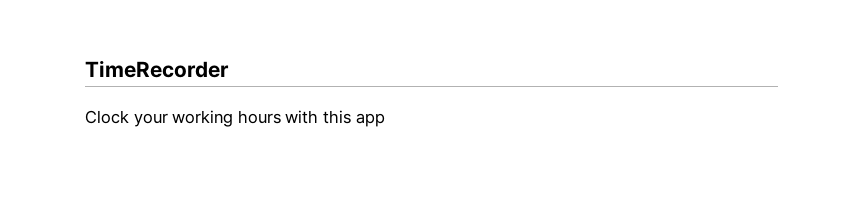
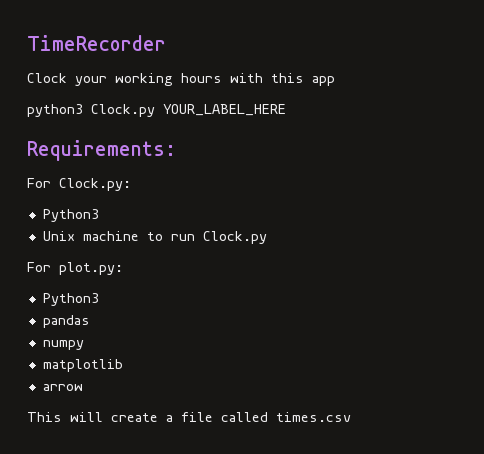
(385, 120) none -> [27,104,286,117] [27,140,176,161] [27,178,131,191] [42,209,99,222] [42,231,267,244] [27,262,123,275] [42,293,99,306] [42,315,90,328] [42,340,84,350] [42,359,123,372] [42,384,83,391] [27,412,351,422] // python3 Clock.py YOUR_LABEL_HERE // Requirements: // For Clock.py: // Python3 // Unix machine to run Clock.py // For plot.py: // Python3 // pandas // numpy // matplotlib // arrow // This will create a file called times.csv

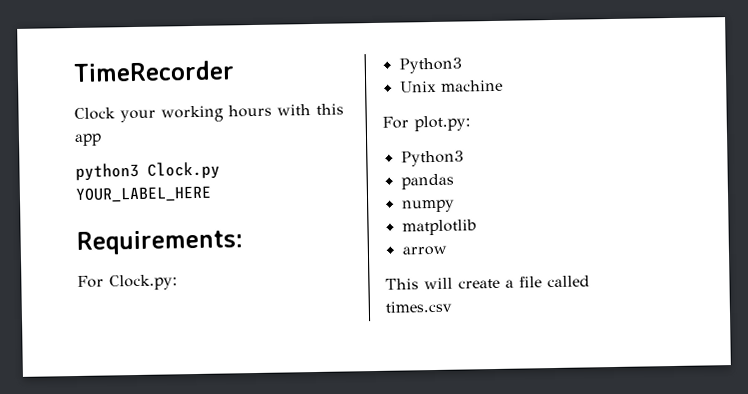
[146,231,267,244] to run Clock.py -> (503, 85) none

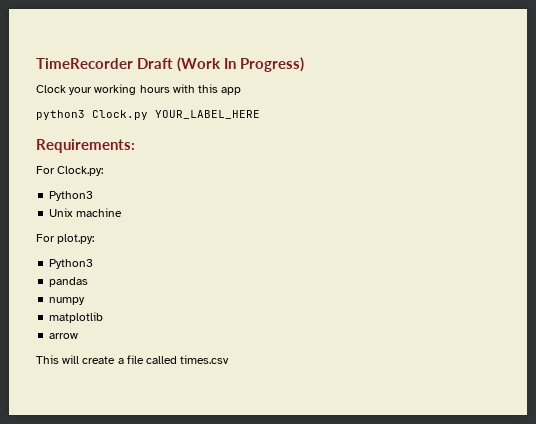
(235, 71) none -> [137,57,304,72] Draft (Work In Progress)

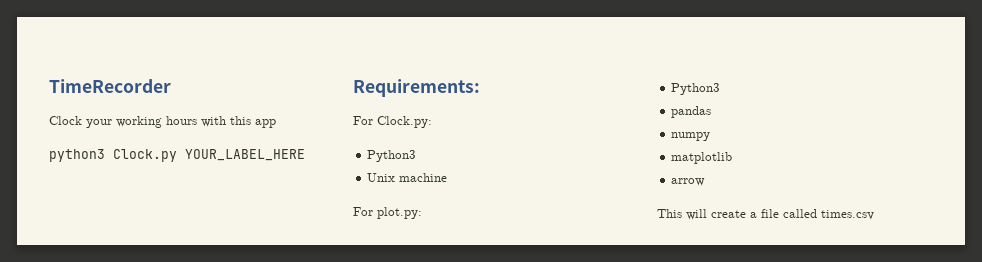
[137,57,304,72] Draft (Work In Progress) -> (171, 86) none

